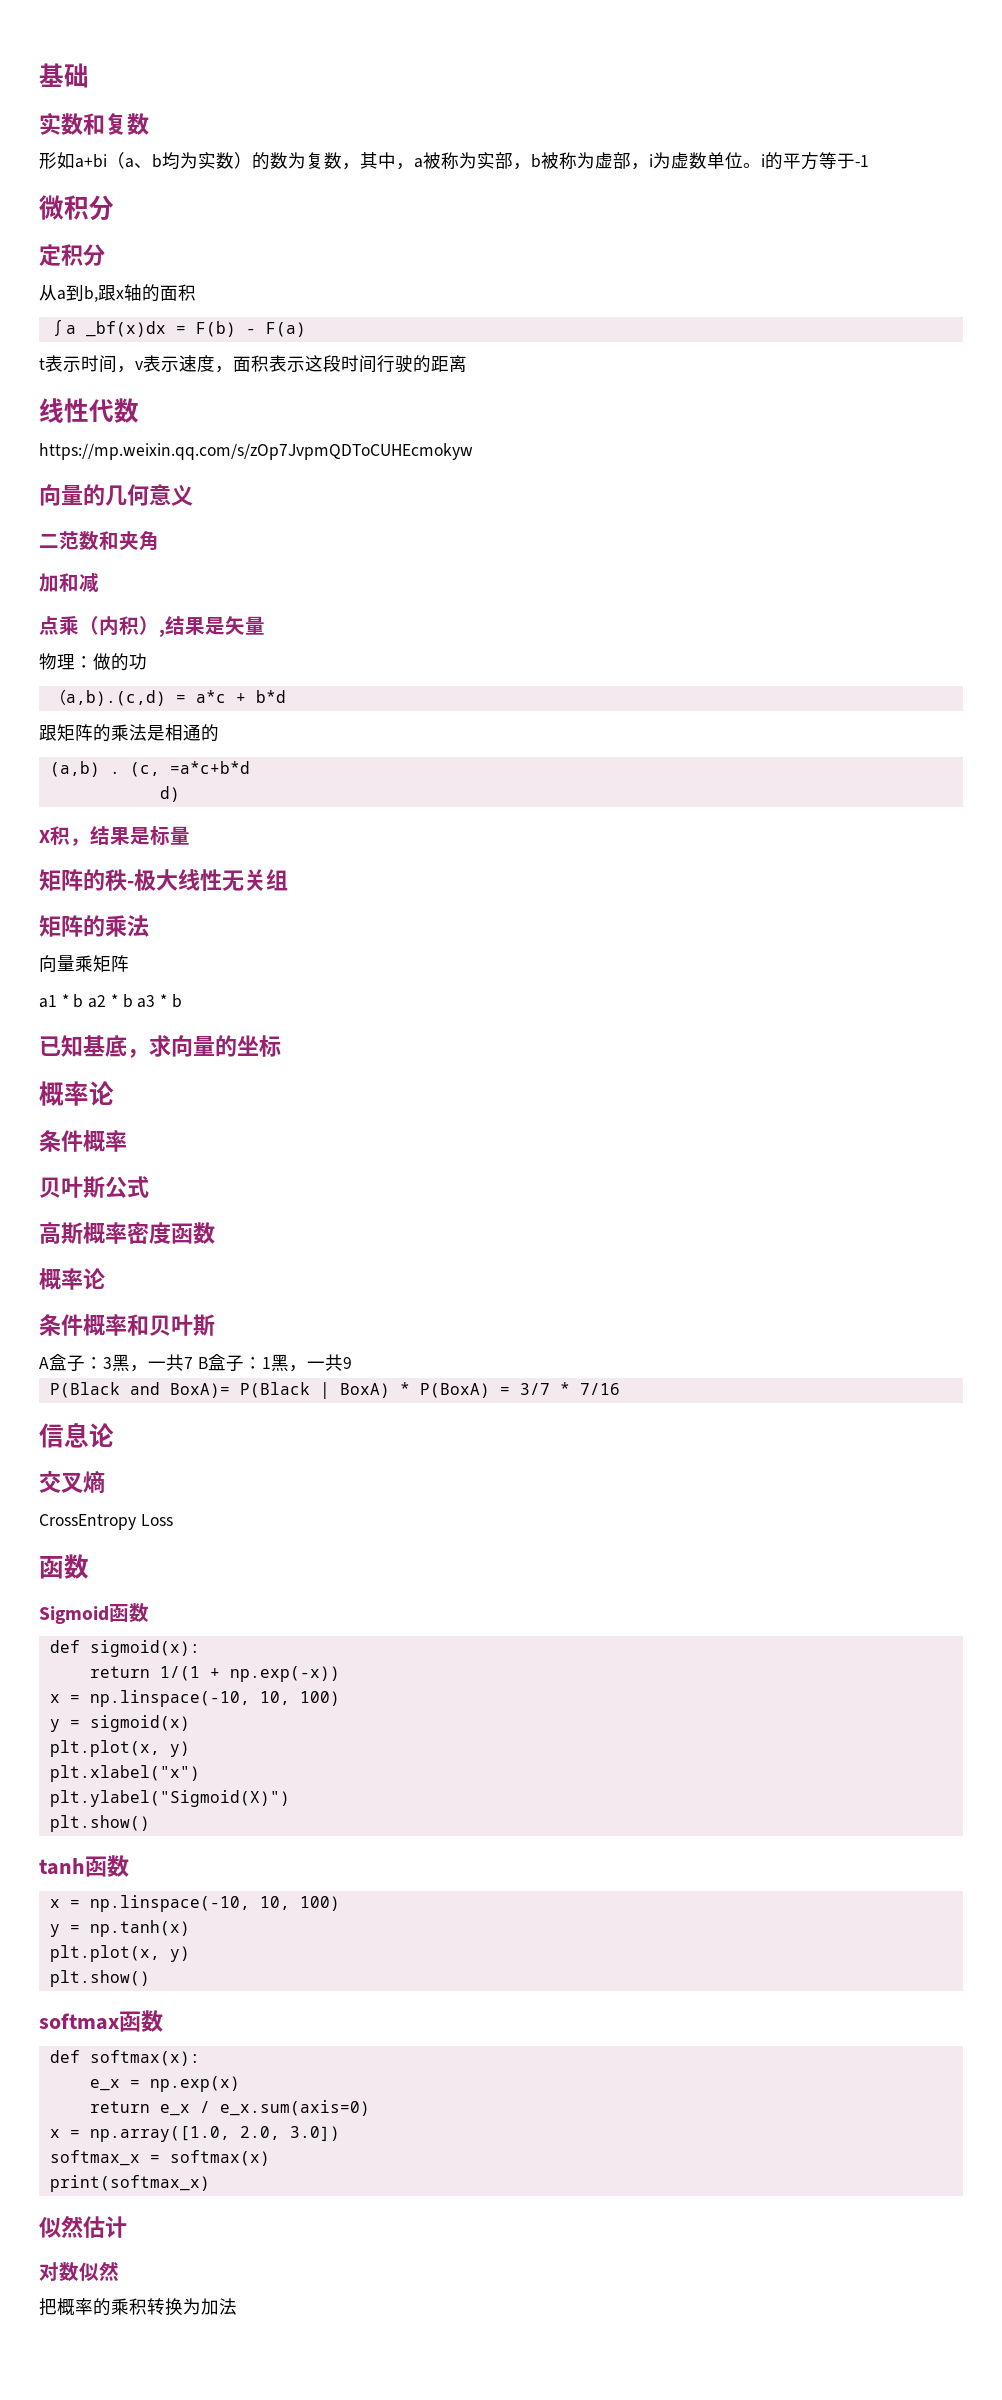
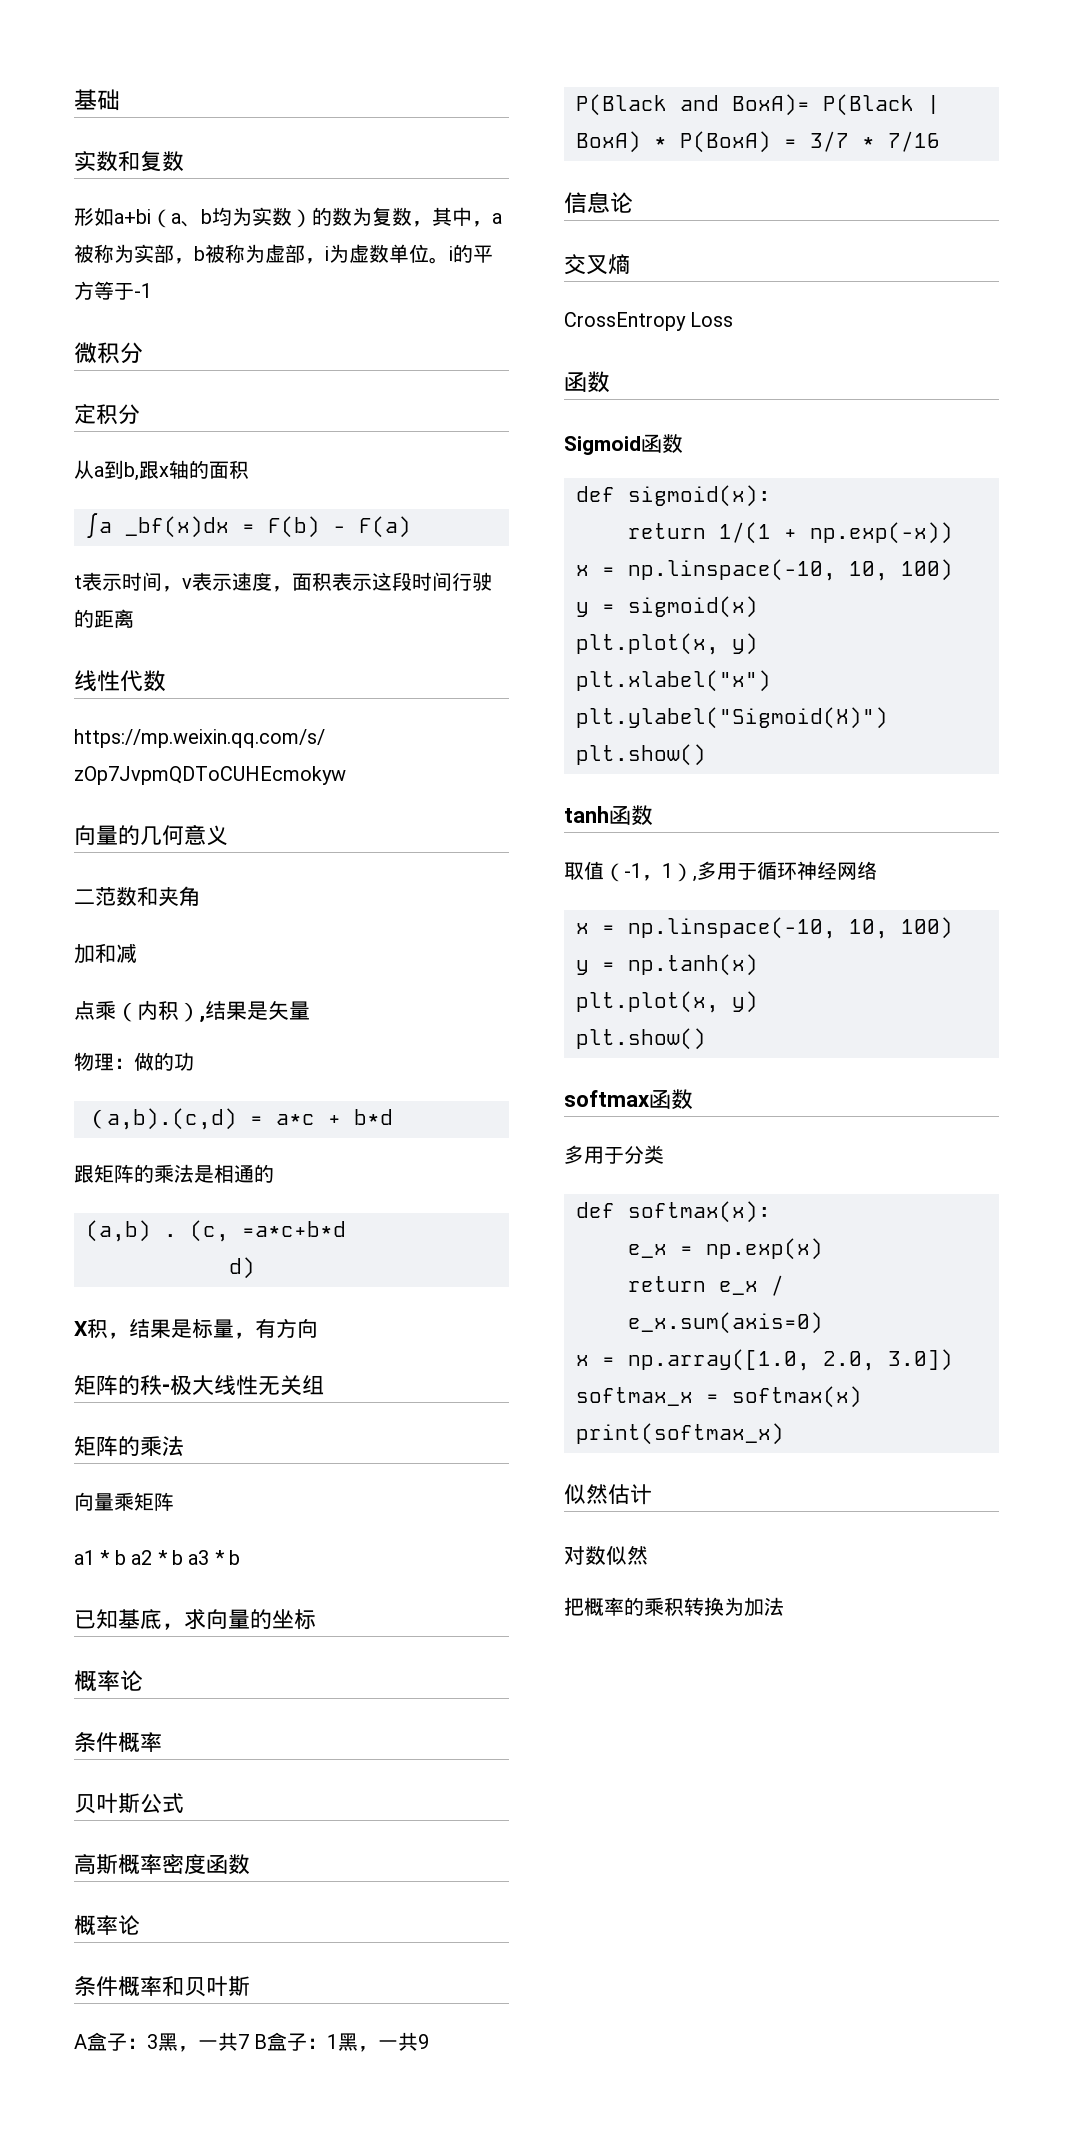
(190, 835) none -> [234,1318,318,1339] ，有方向
(129, 1866) none -> [564,861,877,882] // 取值（-1，1）,多用于循环神经网络
(163, 2021) none -> [564,1145,664,1164] // 多用于分类

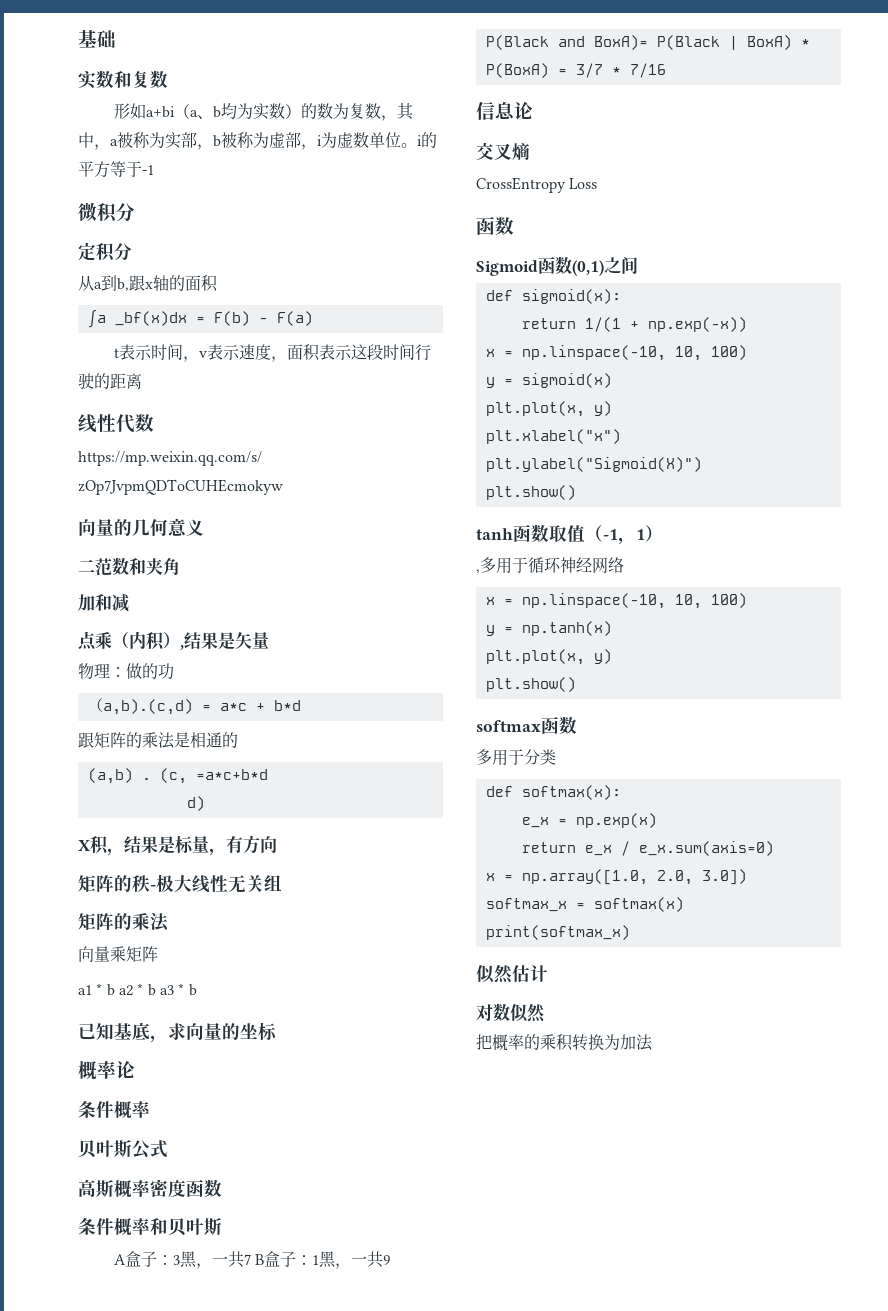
[74,1915,140,1935] // 概率论 -> (222, 1188) none
(683, 443) none -> [572,257,638,276] (0,1)之间
(653, 815) // -> (549, 533) none
(693, 872) none -> (663, 533) //

